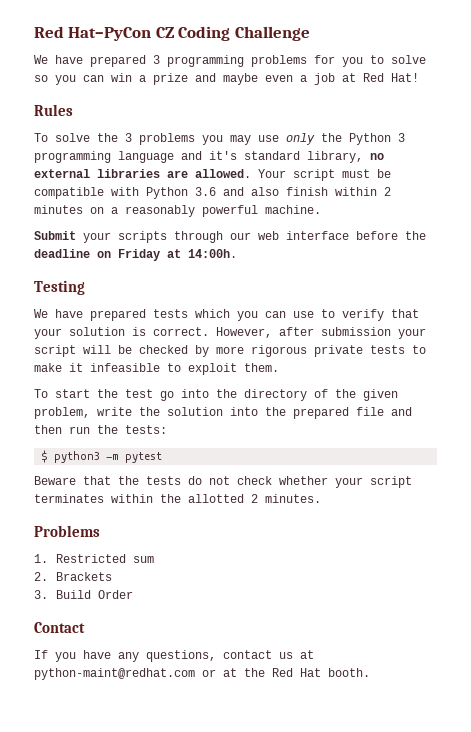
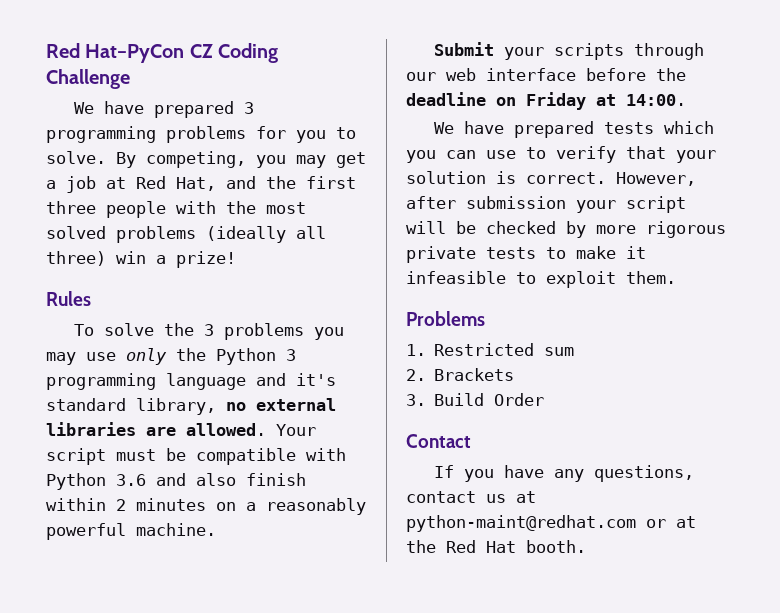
[391,55,426,64] [34,73,419,85] solve so you can win a prize and maybe even a job at Red Hat! -> [46,151,366,168] [46,176,356,193] [46,201,306,218] [46,226,326,243] [46,251,236,268] solve. By competing, you may get a job at Red Hat, and the first three people with the most solved problems (ideally all three) win a prize!
[188,249,237,258] [34,280,85,295] 14:00h. // Testing -> [626,94,686,106] 14:00.
[34,389,398,401] [34,407,412,419] [34,425,167,434] [41,450,163,463] [34,476,412,488] [34,494,321,503] // To start the test go into the directory of the given problem, write the solution into the prepared file and then run the tests: // $ python3 -m pytest // Beware that the tests do not check whether your script terminates within the allotted 2 minutes. -> (676, 277) none

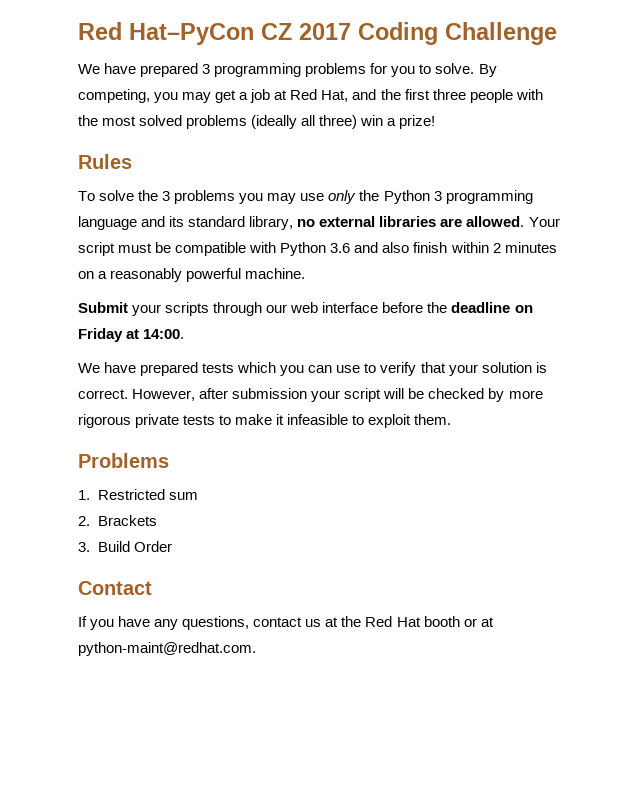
(213, 51) none -> [299,23,351,40] 2017
[296,373,336,386] it's -> [169,216,185,227] its
[406,515,696,532] [406,540,586,553] python-maint@redhat.com or at the Red Hat booth. -> [341,616,494,627] [78,642,256,656] the Red Hat booth or at python-maint@redhat.com.

